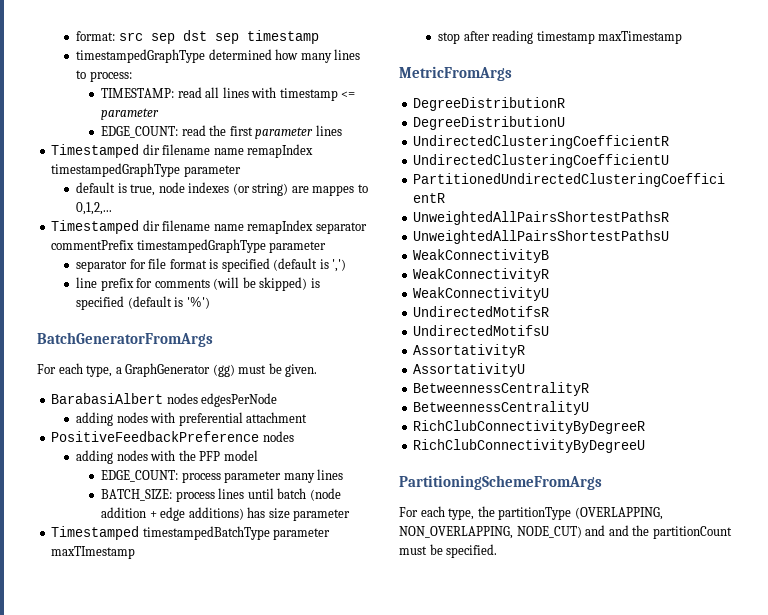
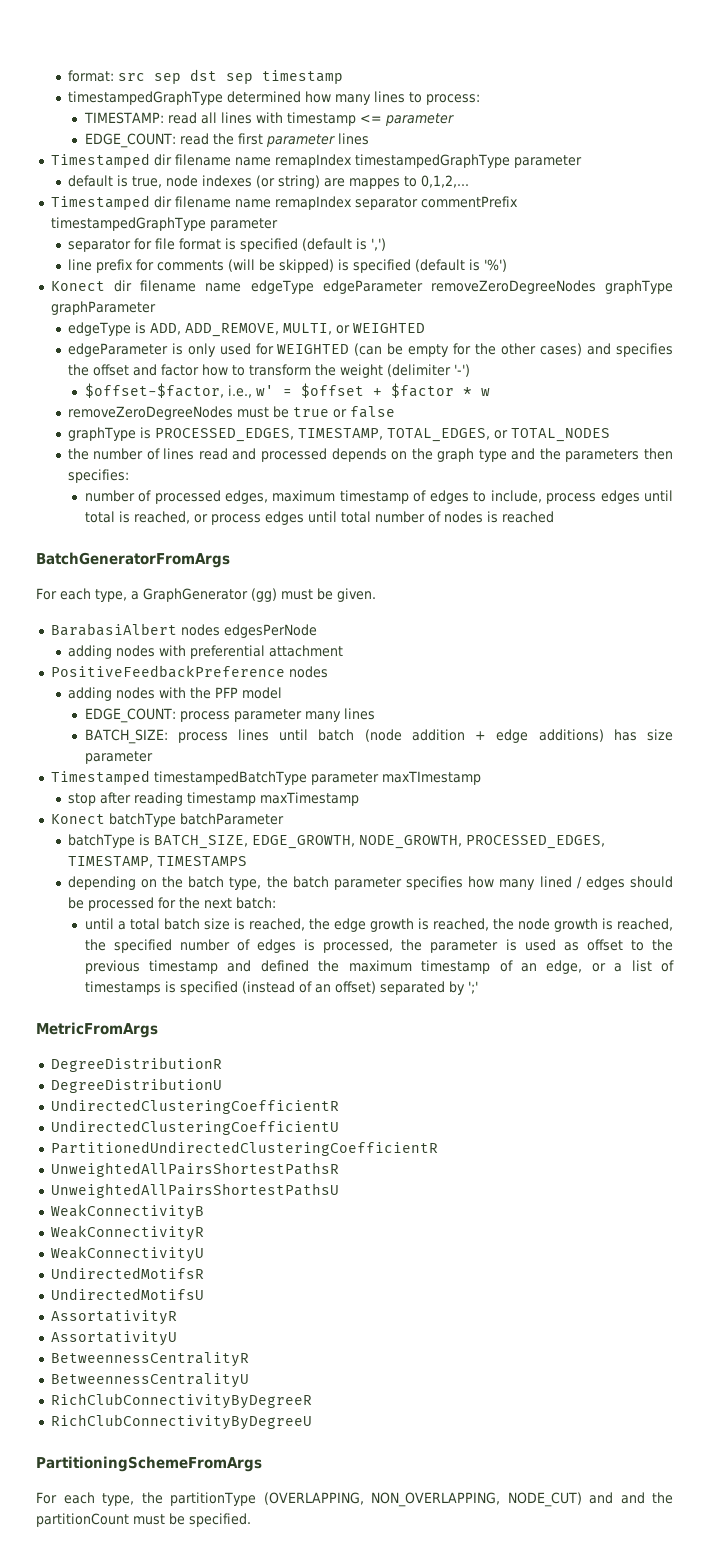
(210, 302) none -> [50,280,674,294] [50,301,156,315] [67,322,425,337] [67,343,673,357] [67,364,470,378] [84,383,490,398] [67,406,395,420] [67,427,610,442] [67,448,673,462] [67,469,129,483] [84,490,673,504] [84,511,554,525] // Konect dir filename name edgeType edgeParameter removeZeroDegreeNodes graphType graphParameter // edgeType is ADD, ADD_REMOVE, MULTI, or WEIGHTED // edgeParameter is only used for WEIGHTED (can be empty for the other cases) and specifies the offset and factor how to transform the weight (delimiter '-') // $offset-$factor, i.e., w' = $offset + $factor * w // removeZeroDegreeNodes must be true or false // graphType is PROCESSED_EDGES, TIMESTAMP, TOTAL_EDGES, or TOTAL_NODES // the number of lines read and processed depends on the graph type and the parameters then specifies: // number of processed edges, maximum timestamp of edges to include, process edges until total is reached, or process edges until total number of nodes is reached
(683, 37) none -> [50,813,284,827] [67,834,605,849] [67,856,247,868] [67,876,674,890] [67,897,276,911] [84,918,673,932] [84,939,674,953] [84,960,674,974] [84,981,478,995] // Konect batchType batchParameter // batchType is BATCH_SIZE, EDGE_GROWTH, NODE_GROWTH, PROCESSED_EDGES, TIMESTAMP, TIMESTAMPS // depending on the batch type, the batch parameter specifies how many lined / edges should be processed for the next batch: // until a total batch size is reached, the edge growth is reached, the node growth is reached, the specified number of edges is processed, the parameter is used as offset to the previous timestamp and defined the maximum timestamp of an edge, or a list of timestamps is specified (instead of an offset) separated by ';'

